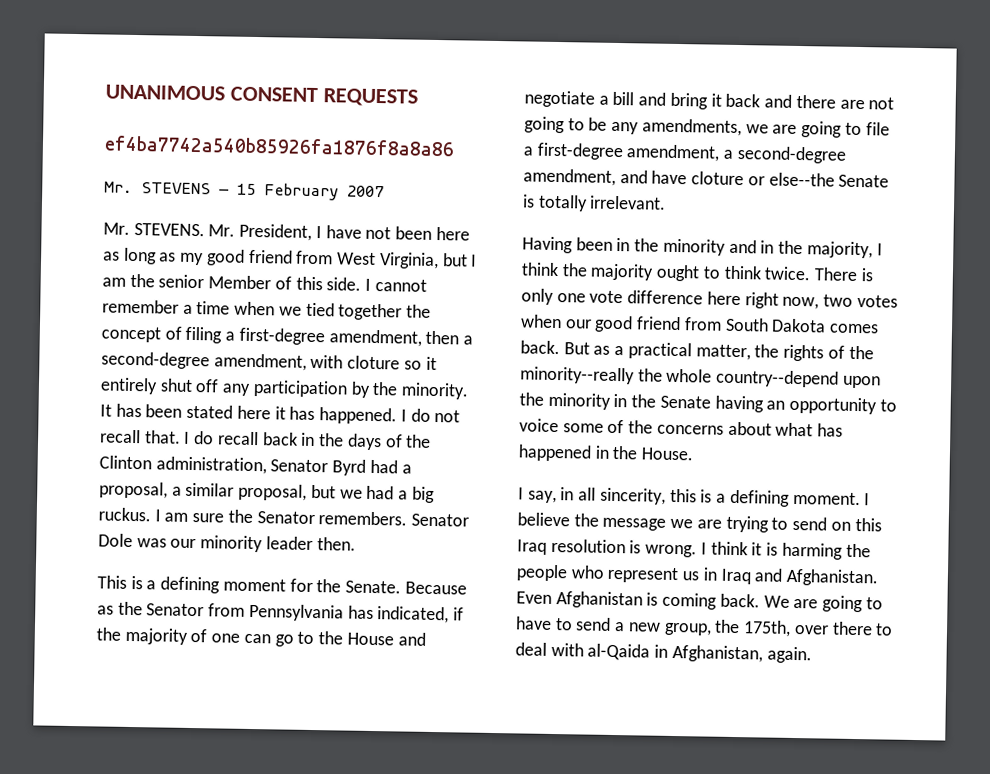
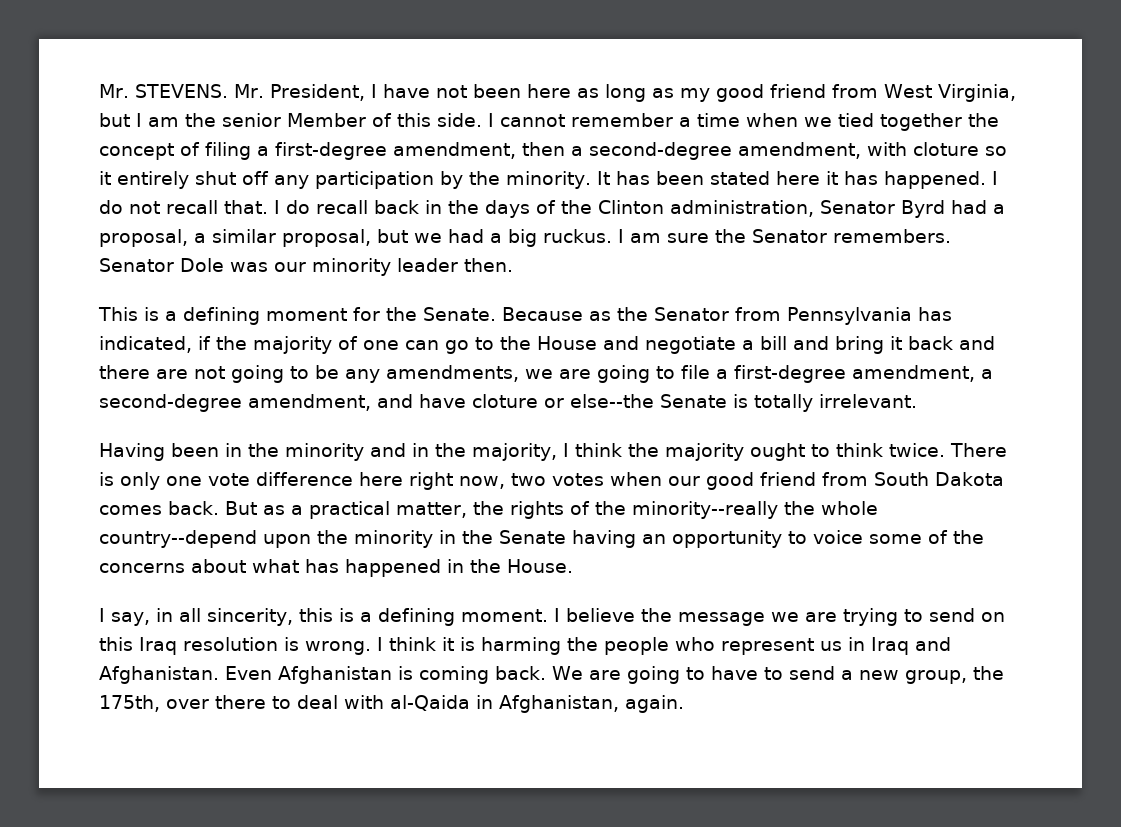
[105,84,418,107] [104,135,455,157] [104,181,384,201] UNANIMOUS CONSENT REQUESTS // ef4ba7742a540b85926fa1876f8a8a86 // Mr. STEVENS — 15 February 2007 // -> (99, 91) none

